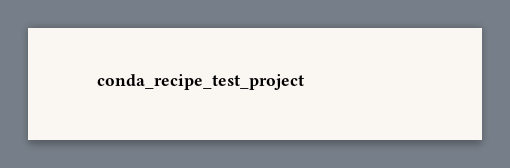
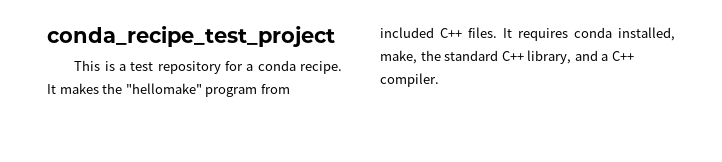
(304, 82) none -> [74,60,342,74] [47,83,290,97] [380,27,675,41] [380,50,634,64] [380,73,439,87] // This is a test repository for a conda recipe. It makes the "hellomake" program from included C++ files. It requires conda installed, make, the standard C++ library, and a C++ compiler.

